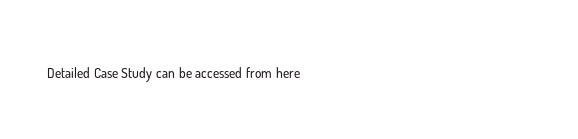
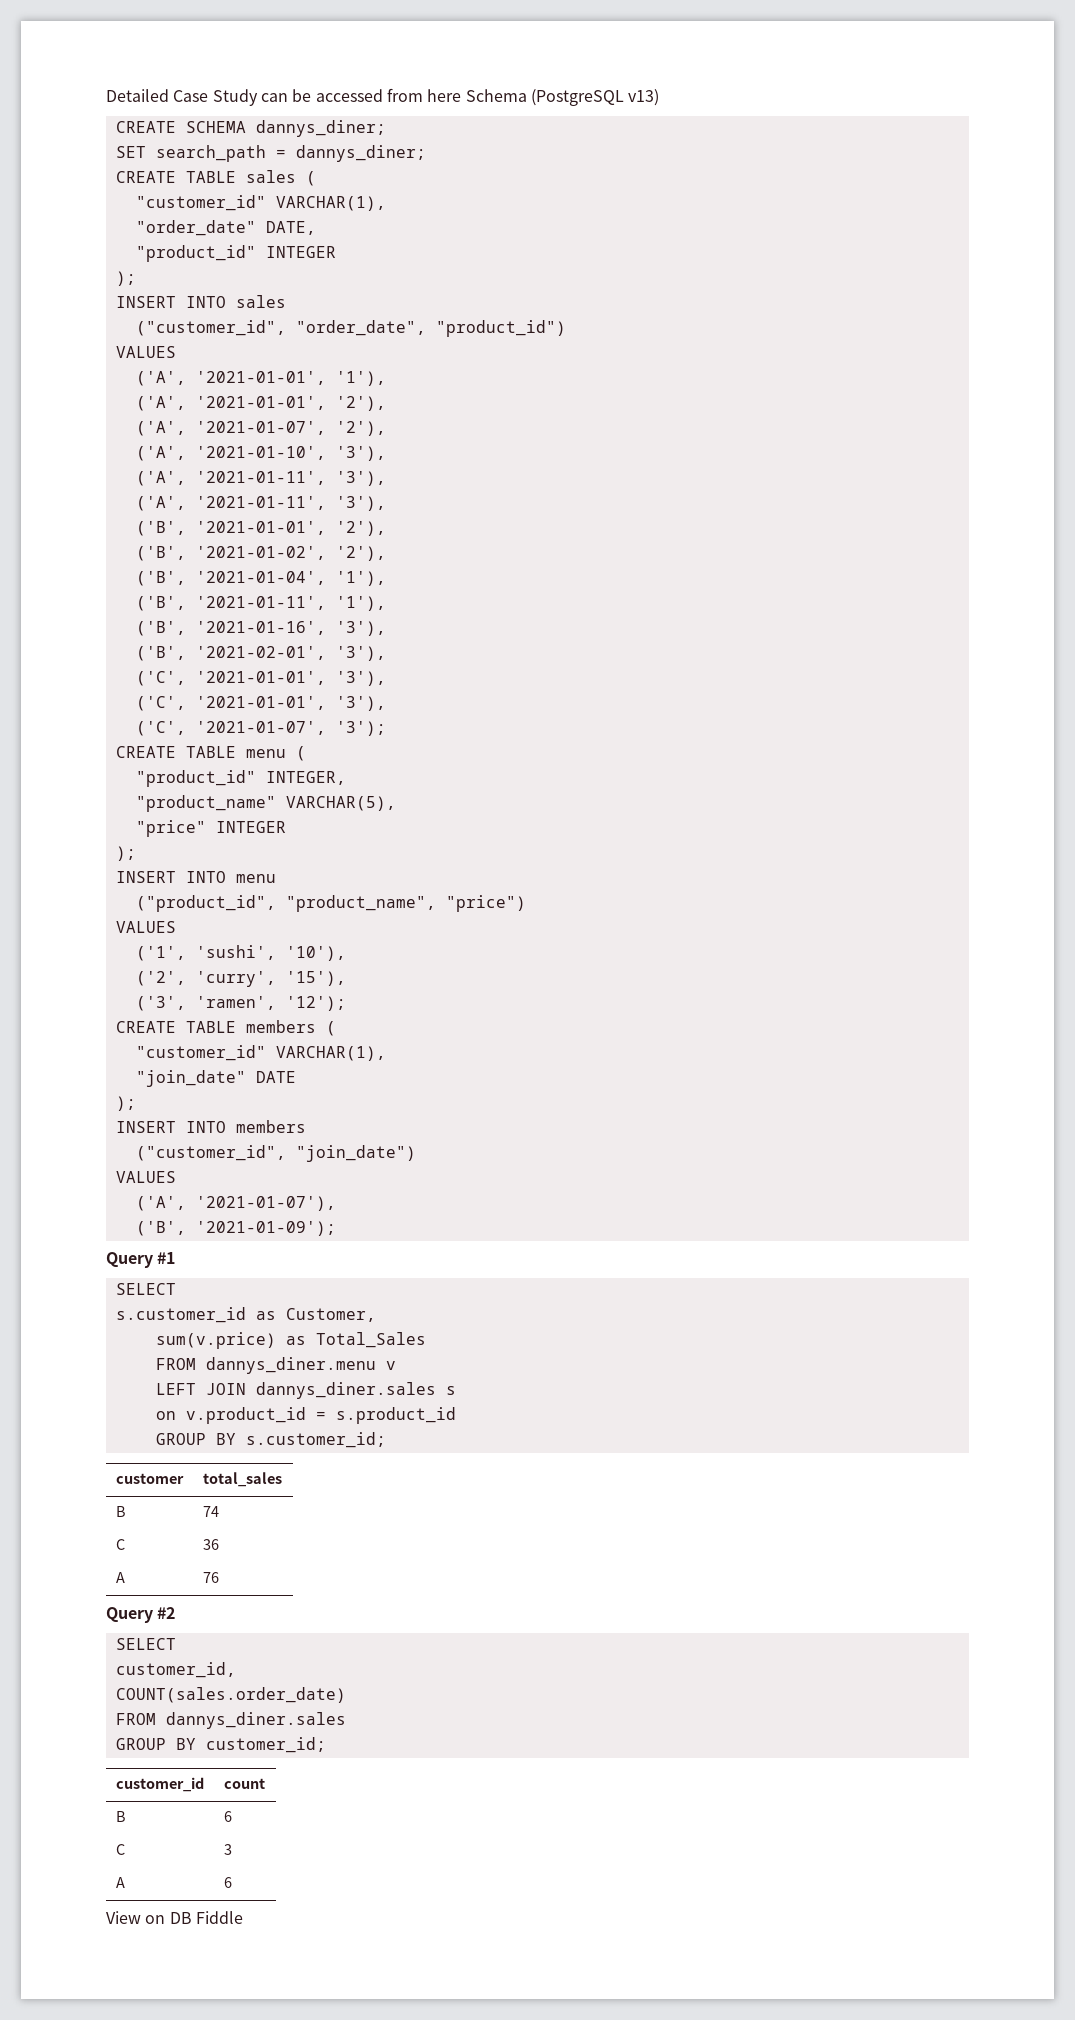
(300, 72) none -> [465,89,660,106] [115,120,386,137] [115,145,426,162] [115,170,316,186] [135,195,386,211] [135,220,316,236] [135,245,336,262] [115,271,136,286] [115,295,286,308] [135,320,566,337] [115,346,176,358] [135,371,386,386] [135,396,386,411] [135,421,386,436] [135,446,386,461] [135,471,386,486] [135,496,386,511] [135,521,386,536] [135,546,386,561] [135,571,386,586] [135,596,386,611] [135,621,386,636] [135,646,386,661] [135,671,386,686] [135,696,386,711] [135,721,386,736] [115,746,306,761] [135,770,346,787] [135,795,396,812] [135,820,286,837] [115,846,136,861] [115,871,276,883] [135,895,526,912] [115,921,176,933] [135,945,346,961] [135,971,346,987] [135,996,346,1011] [115,1020,336,1036] [135,1045,386,1061] [135,1070,296,1087] [115,1096,136,1111] [115,1120,306,1133] [135,1145,416,1162] [115,1171,176,1183] [135,1196,336,1211] [135,1221,336,1236] [106,1252,176,1268] [115,1283,176,1295] [115,1307,376,1323] [155,1332,426,1349] [155,1357,396,1374] [155,1382,456,1399] [155,1407,456,1424] [155,1432,386,1448] [115,1473,184,1484] [202,1472,282,1487] [115,1506,126,1517] [202,1506,219,1517] [115,1539,125,1550] [202,1539,219,1550] [115,1572,125,1583] [202,1572,219,1583] [106,1607,176,1623] [115,1638,176,1650] [115,1662,236,1678] [115,1687,346,1703] [115,1712,346,1729] [115,1737,326,1753] [115,1777,204,1792] [223,1778,265,1789] [115,1811,126,1822] [223,1811,232,1822] [115,1844,125,1855] [223,1844,232,1855] [115,1877,125,1888] [223,1877,232,1888] [106,1911,243,1924] Schema (PostgreSQL v13) // CREATE SCHEMA dannys_diner; // SET search_path = dannys_diner; // CREATE TABLE sales ( // "customer_id" VARCHAR(1), // "order_date" DATE, // "product_id" INTEGER // ); // INSERT INTO sales // ("customer_id", "order_date", "product_id") // VALUES // ('A', '2021-01-01', '1'), // ('A', '2021-01-01', '2'), // ('A', '2021-01-07', '2'), // ('A', '2021-01-10', '3'), // ('A', '2021-01-11', '3'), // ('A', '2021-01-11', '3'), // ('B', '2021-01-01', '2'), // ('B', '2021-01-02', '2'), // ('B', '2021-01-04', '1'), // ('B', '2021-01-11', '1'), // ('B', '2021-01-16', '3'), // ('B', '2021-02-01', '3'), // ('C', '2021-01-01', '3'), // ('C', '2021-01-01', '3'), // ('C', '2021-01-07', '3'); // CREATE TABLE menu ( // "product_id" INTEGER, // "product_name" VARCHAR(5), // "price" INTEGER // ); // INSERT INTO menu // ("product_id", "product_name", "price") // VALUES // ('1', 'sushi', '10'), // ('2', 'curry', '15'), // ('3', 'ramen', '12'); // CREATE TABLE members ( // "customer_id" VARCHAR(1), // "join_date" DATE // ); // INSERT INTO members // ("customer_id", "join_date") // VALUES // ('A', '2021-01-07'), // ('B', '2021-01-09'); // Query #1 // SELECT // s.customer_id as Customer, // sum(v.price) as Total_Sales // FROM dannys_diner.menu v // LEFT JOIN dannys_diner.sales s // on v.product_id = s.product_id // GROUP BY s.customer_id; // customer | total_sales // B | 74 // C | 36 // A | 76 // Query #2 // SELECT // customer_id, // COUNT(sales.order_date) // FROM dannys_diner.sales // GROUP BY customer_id; // customer_id | count // B | 6 // C | 3 // A | 6 // View on DB Fiddle

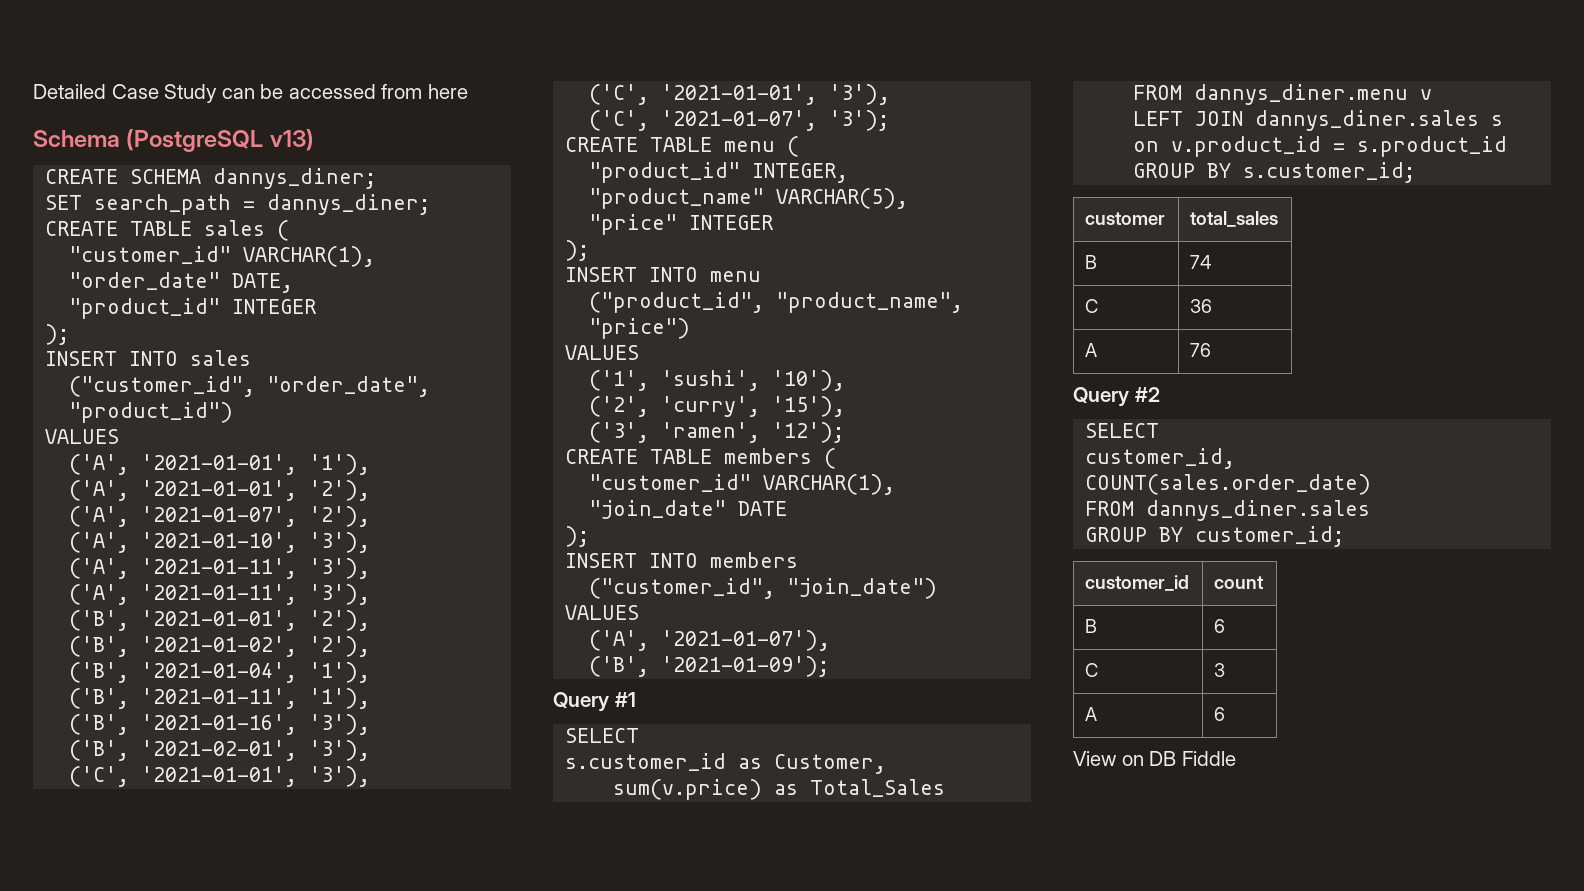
(462, 95) none -> (468, 91) //

